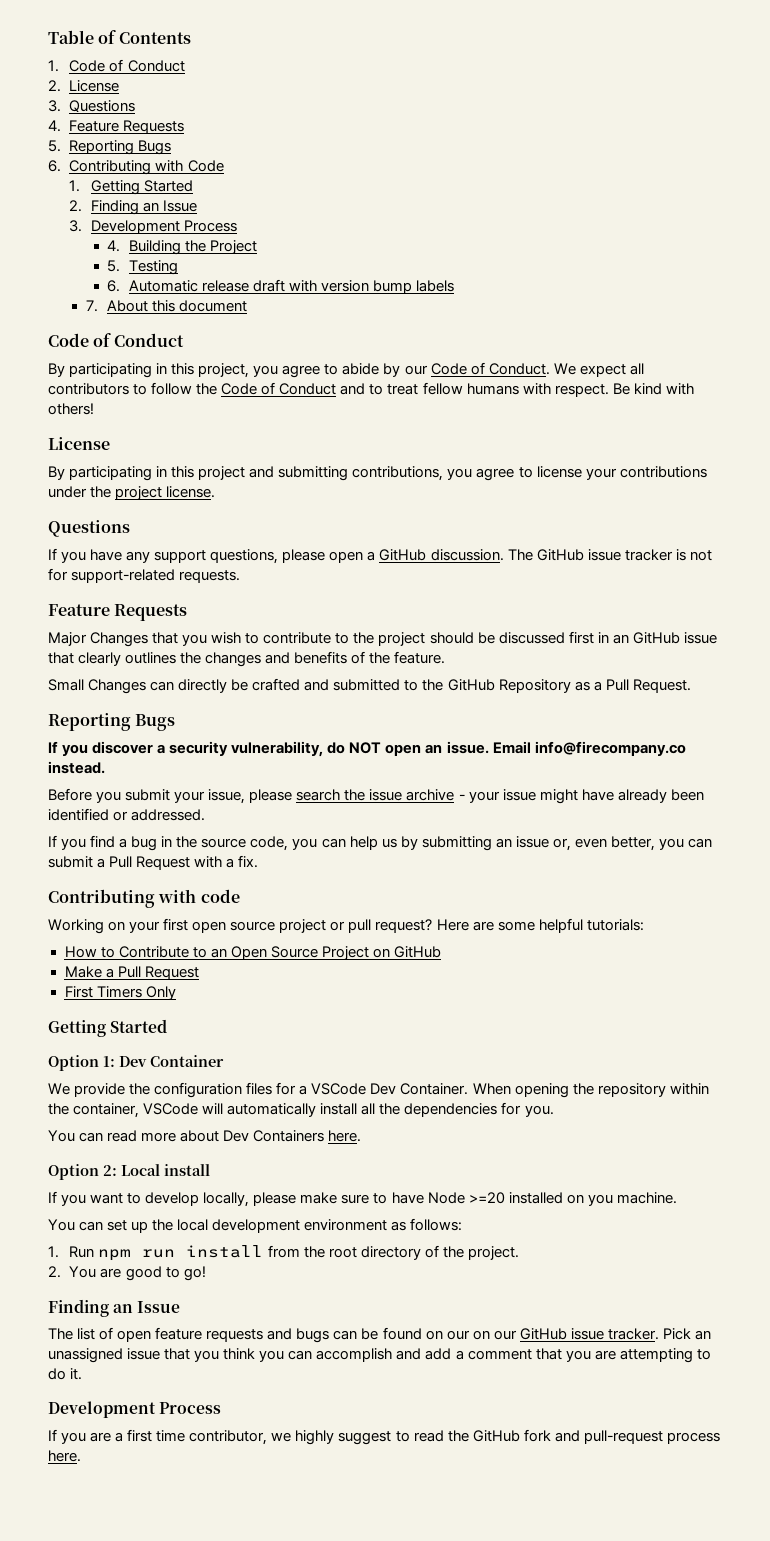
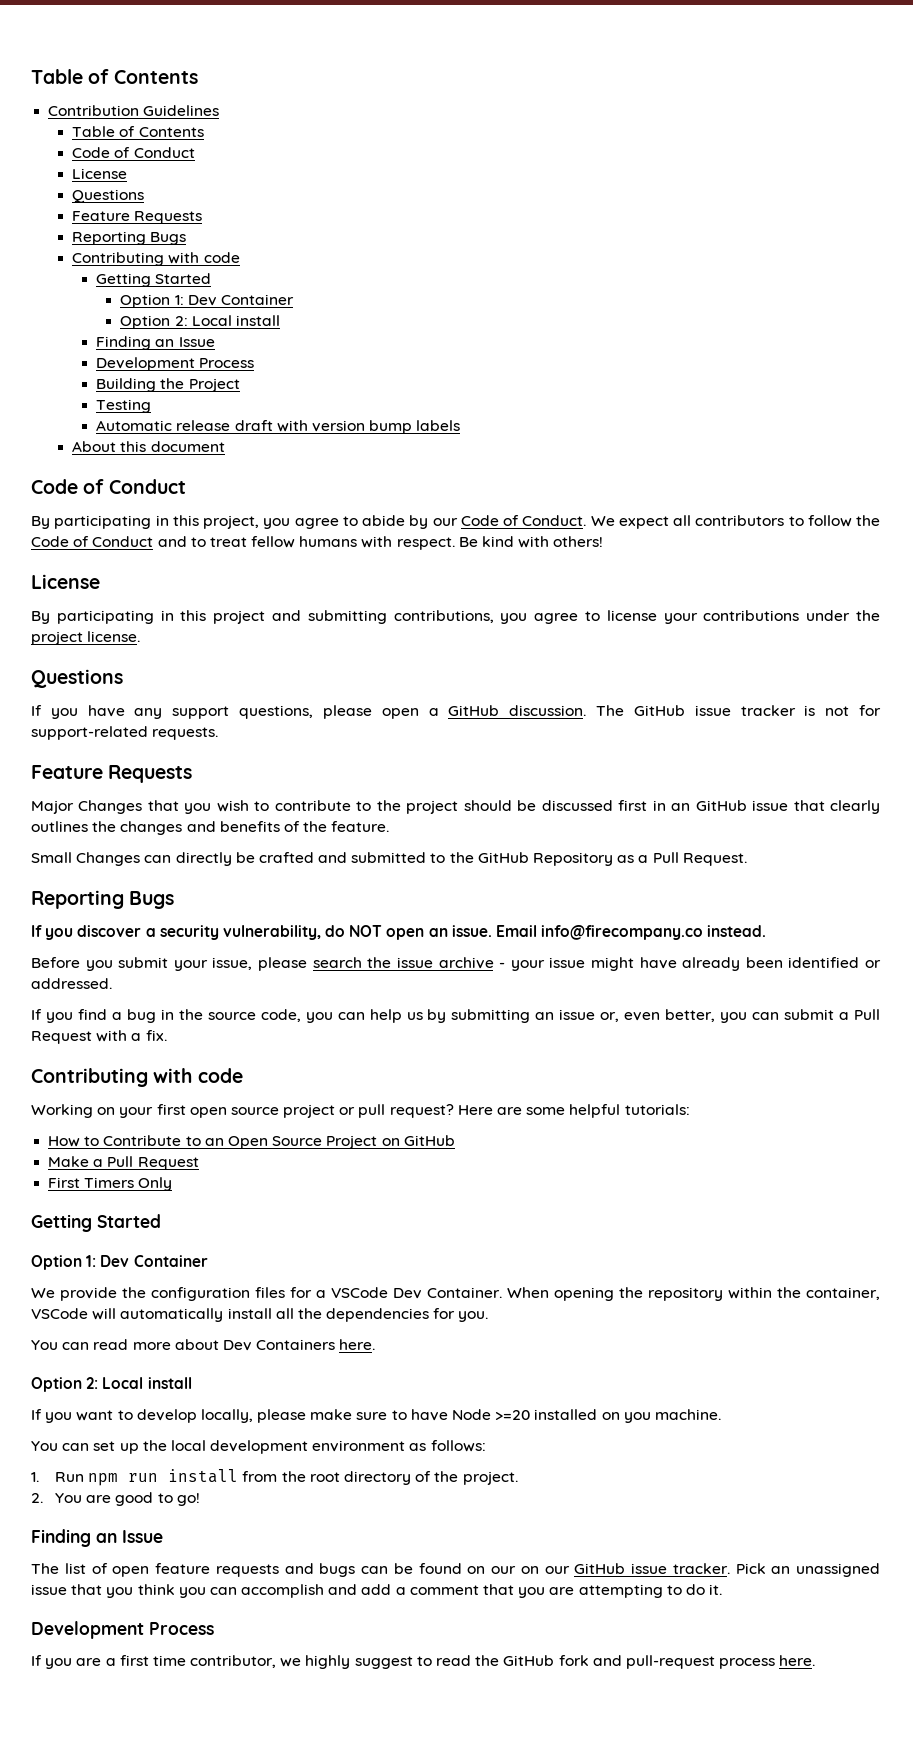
[48,30,191,44] [48,59,185,72] [48,80,120,92] [48,100,136,112] [48,120,185,134] [48,140,172,155] [48,160,224,175] [69,180,193,195] [69,200,197,215] [69,220,237,234] [107,240,121,252] Table of Contents // 1. Code of Conduct // 2. License // 3. Questions // 4. Feature Requests // 5. Reporting Bugs // 6. Contributing with Code // 1. Getting Started // 2. Finding an Issue // 3. Development Process // 4. -> [31,69,198,84] [48,105,220,116] [72,126,204,137] [72,147,195,158] [72,168,128,179] [72,189,145,203] [72,211,203,224] [72,231,187,245] [72,252,240,266] [96,273,212,287] [120,294,294,308] [120,315,280,329] [96,336,215,350] [96,357,255,371] Table of Contents // Contribution Guidelines // Table of Contents // Code of Conduct // License // Questions // Feature Requests // Reporting Bugs // Contributing with code // Getting Started // Option 1: Dev Container // Option 2: Local install // Finding an Issue // Development Process //
[107,260,121,272] 5. -> (240, 385) none
[107,280,121,292] 6. -> (152, 406) none
[85,300,98,312] 7. -> (461, 425) none

